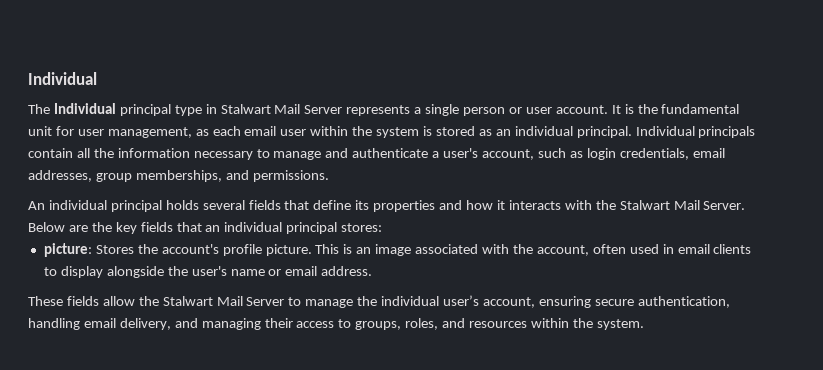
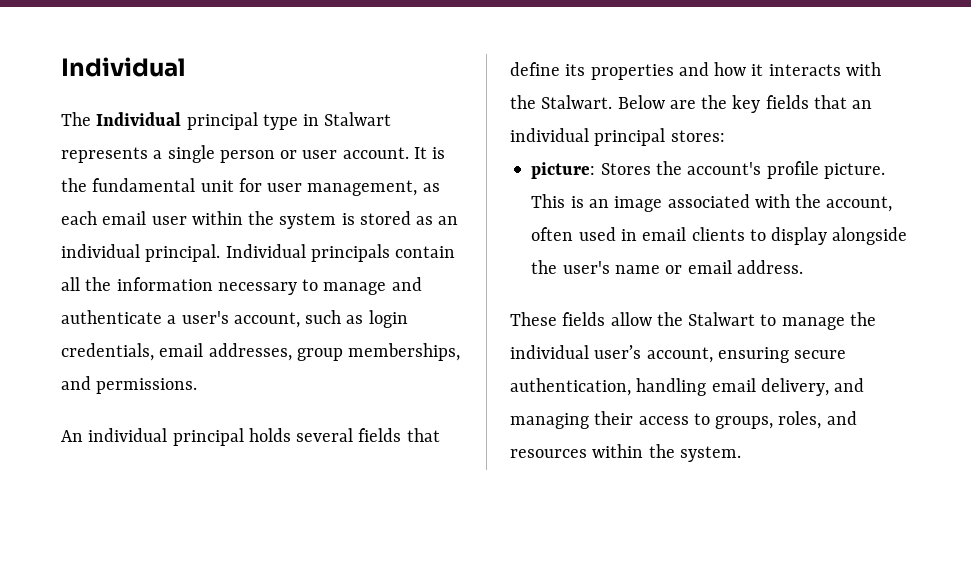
[274,104,343,114] Mail Server -> (392, 119) none
[619,200,746,210] Stalwart Mail Server. -> [541,95,613,109] Stalwart.
[216,296,285,306] Mail Server -> (756, 319) none

